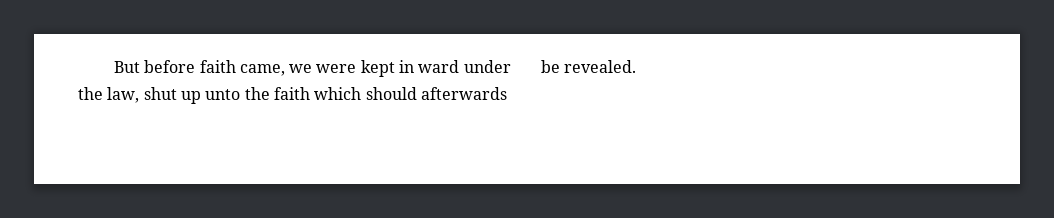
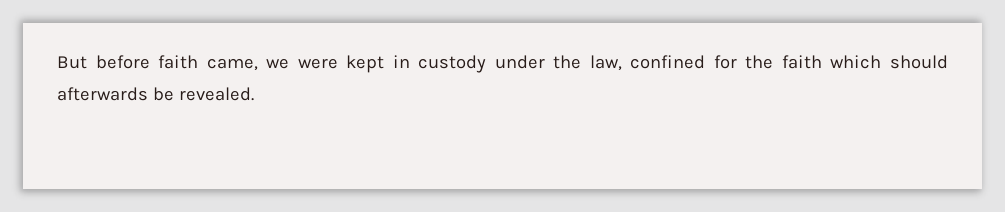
[418,60,460,73] ward -> [418,55,487,73] custody
[143,87,241,104] shut up unto -> [630,55,737,69] confined for

